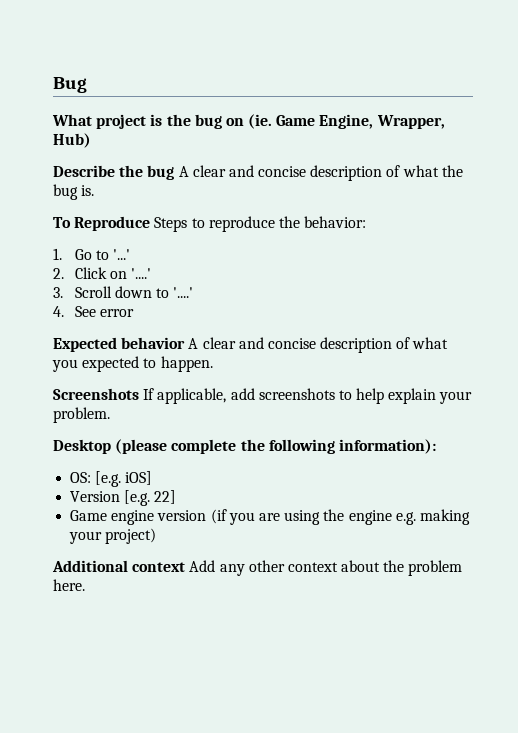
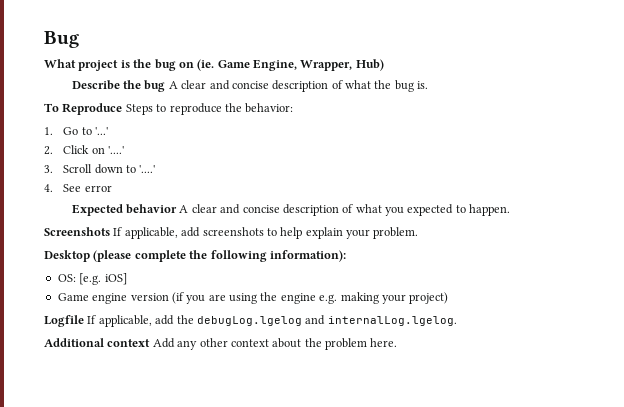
[70,490,177,506] // Version [e.g. 22] -> (127, 279) none
(157, 536) none -> [44,315,457,327] // Logfile If applicable, add the debugLog.lgelog and internalLog.lgelog.

